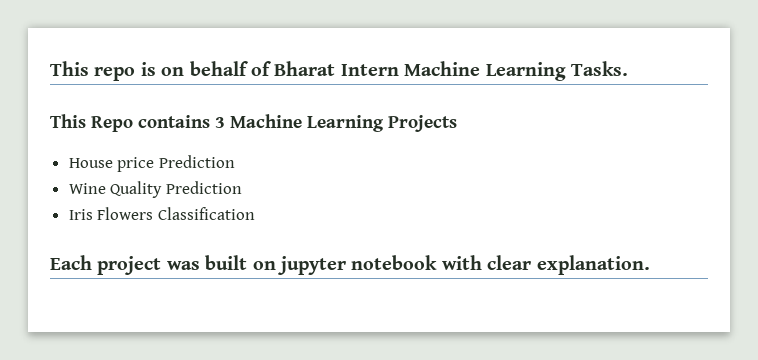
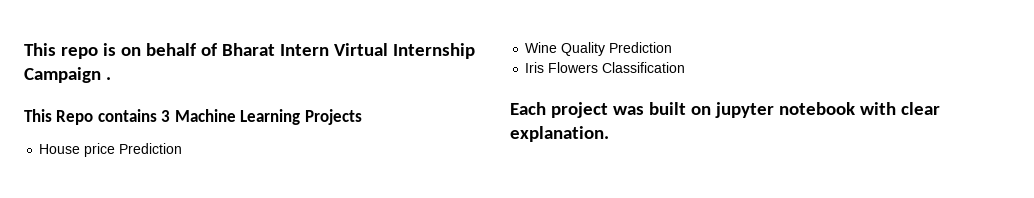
[404,61,628,81] Machine Learning Tasks. -> [333,43,475,59] [24,67,111,83] Virtual Internship Campaign .

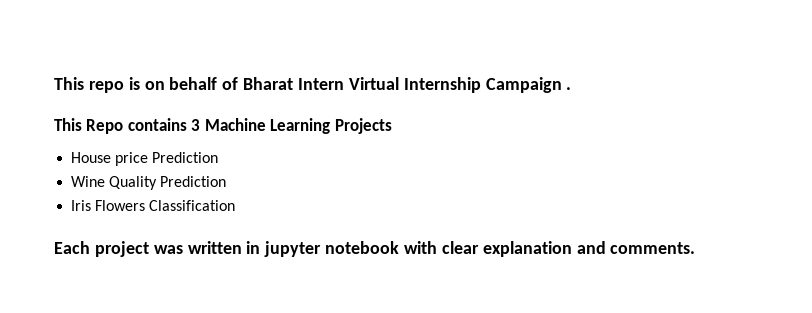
[648,102,711,115] built on -> [187,241,261,254] written in
[510,126,609,142] explanation. -> [482,241,696,257] explanation and comments.

